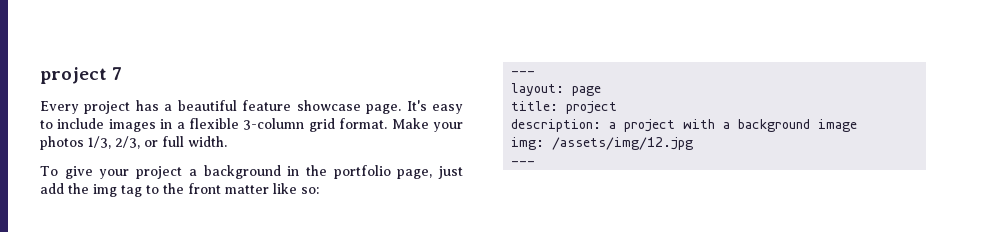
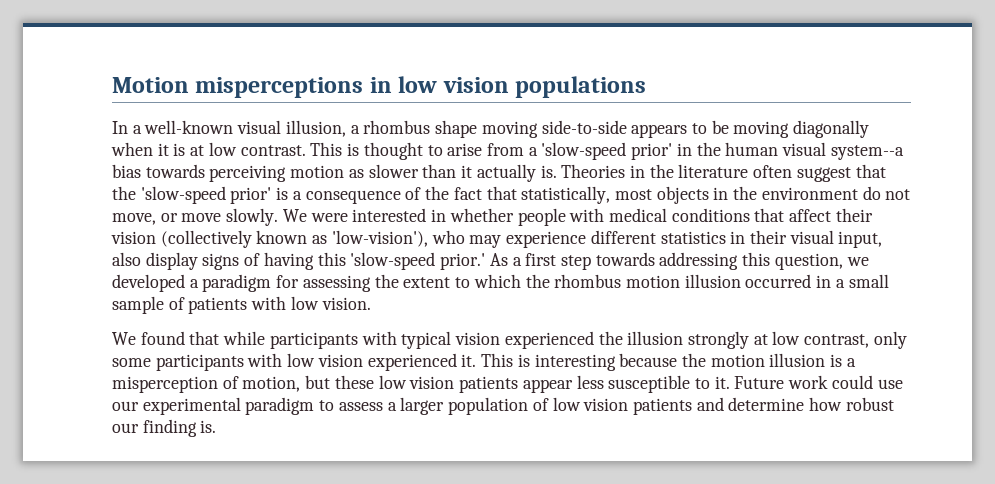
[40,67,123,84] [40,100,464,114] [40,118,463,132] [40,136,227,150] [40,165,464,179] [40,183,319,197] [511,71,536,75] [511,83,602,96] [511,101,618,114] [511,119,858,132] [511,137,694,150] [511,161,536,165] project 7 // Every project has a beautiful feature showcase page. It's easy to include images in a flexible 3-column grid format. Make your photos 1/3, 2/3, or full width. // To give your project a background in the portfolio page, just add the img tag to the front matter like so: // --- // layout: page // title: project // description: a project with a background image // img: /assets/img/12.jpg // --- -> [112,76,647,98] [112,120,870,138] [111,142,904,160] [112,164,886,182] [112,186,911,204] [112,208,873,226] [111,230,883,248] [112,252,869,270] [112,274,889,292] [112,296,371,314] [112,331,907,349] [112,353,856,371] [112,375,903,393] [112,397,894,415] [112,419,217,437] Motion misperceptions in low vision populations // In a well-known visual illusion, a rhombus shape moving side-to-side appears to be moving diagonally when it is at low contrast. This is thought to arise from a 'slow-speed prior' in the human visual system--a bias towards perceiving motion as slower than it actually is. Theories in the literature often suggest that the 'slow-speed prior' is a consequence of the fact that statistically, most objects in the environment do not move, or move slowly. We were interested in whether people with medical conditions that affect their vision (collectively known as 'low-vision'), who may experience different statistics in their visual input, also display signs of having this 'slow-speed prior.' As a first step towards addressing this question, we developed a paradigm for assessing the extent to which the rhombus motion illusion occurred in a small sample of patients with low vision. // We found that while participants with typical vision experienced the illusion strongly at low contrast, only some participants with low vision experienced it. This is interesting because the motion illusion is a misperception of motion, but these low vision patients appear less susceptible to it. Future work could use our experimental paradigm to assess a larger population of low vision patients and determine how robust our finding is.

